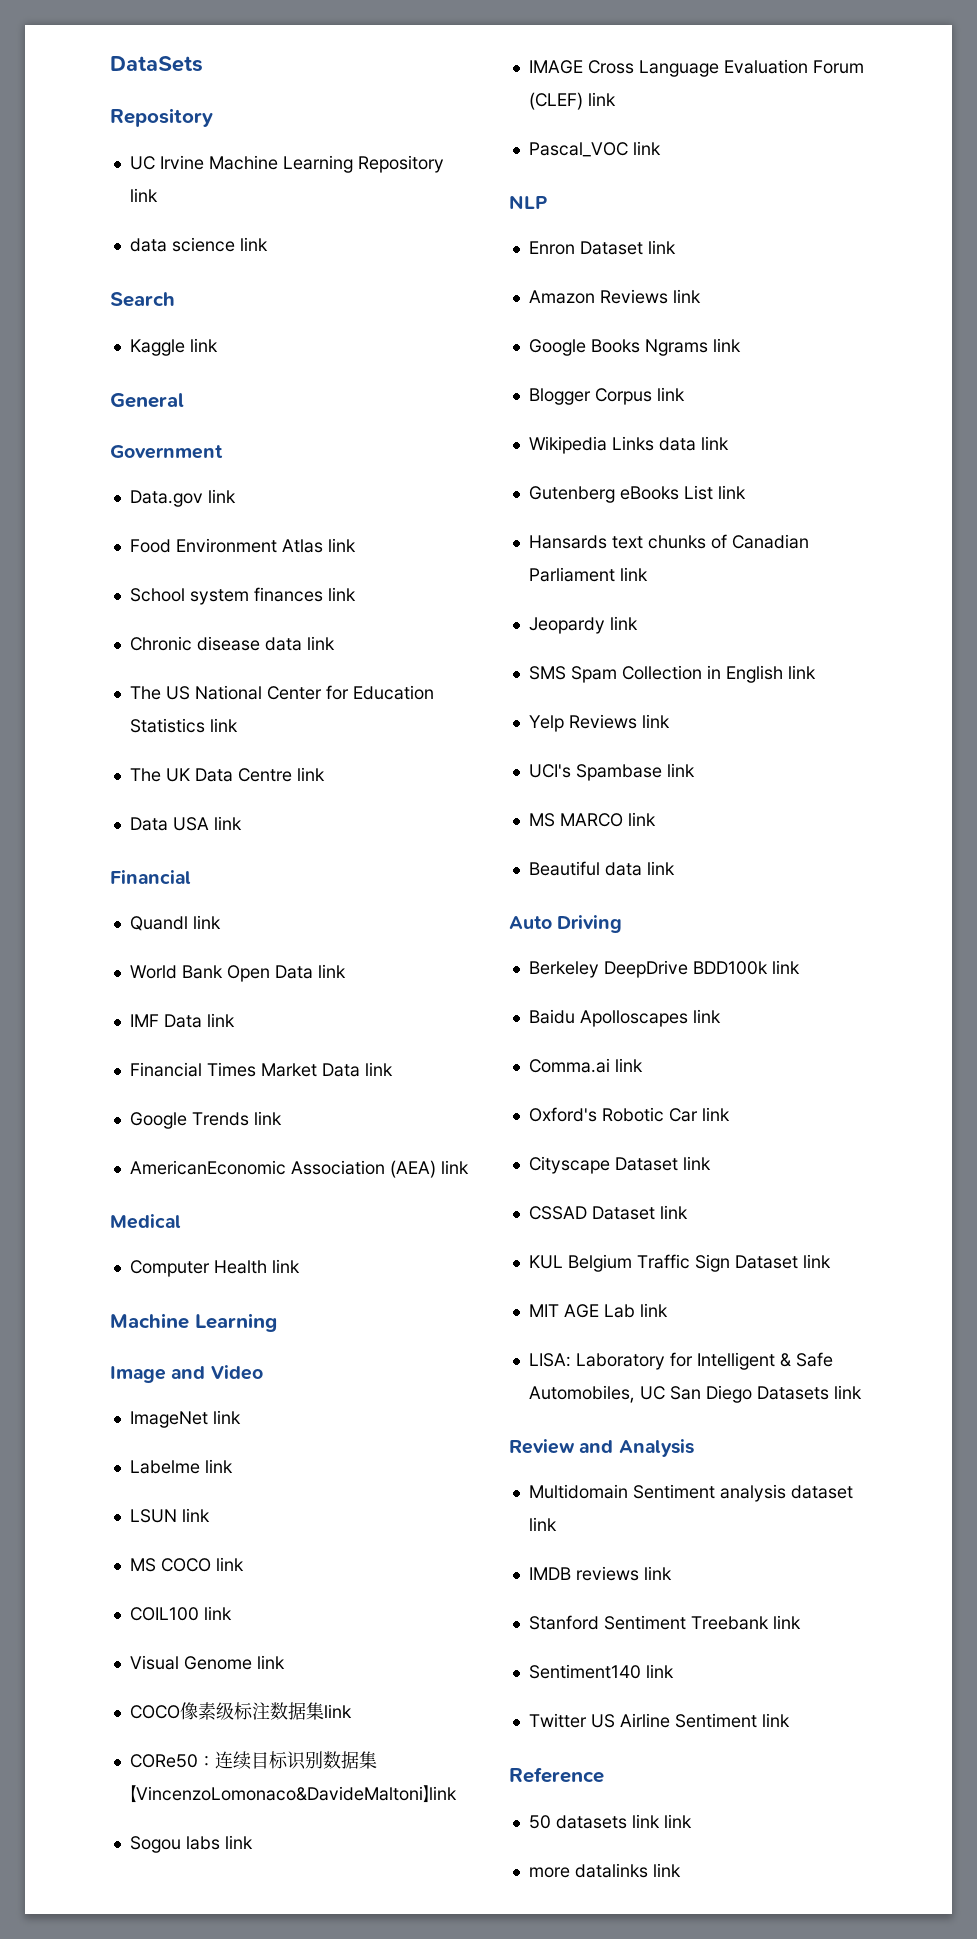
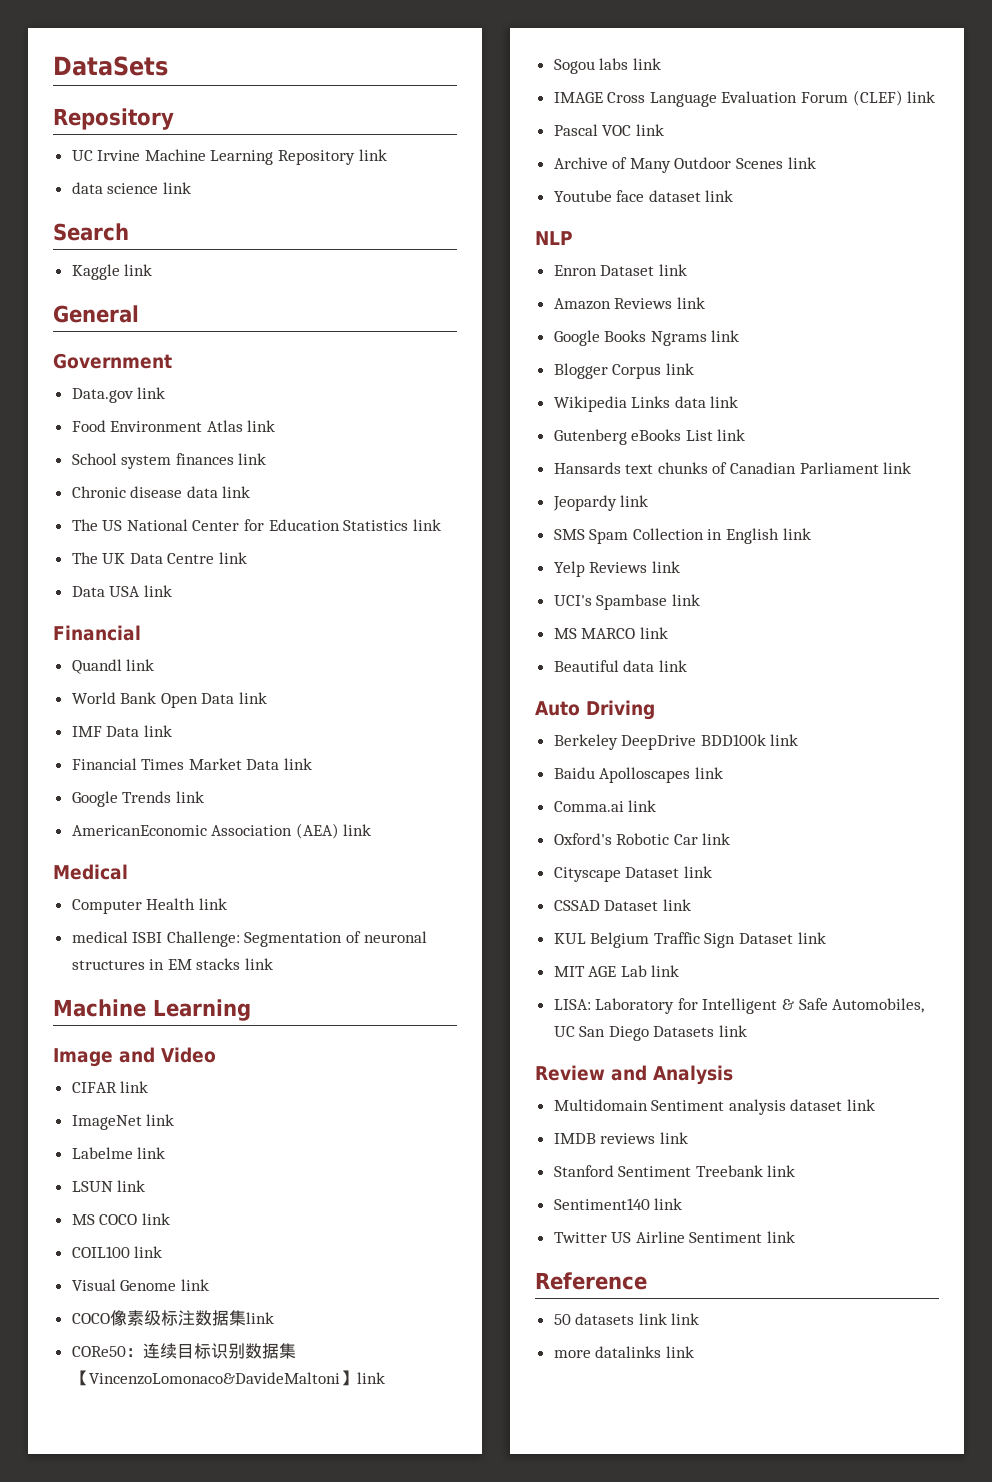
(300, 1266) none -> [71,931,427,947] [71,958,274,970] // medical ISBI Challenge: Segmentation of neuronal structures in EM stacks link
(263, 1372) none -> [71,1081,149,1093] // CIFAR link
[528,142,628,157] Pascal_VOC -> [553,124,664,136] [553,157,816,173] [553,190,701,202] Pascal VOC link // Archive of Many Outdoor Scenes link // Youtube face dataset

